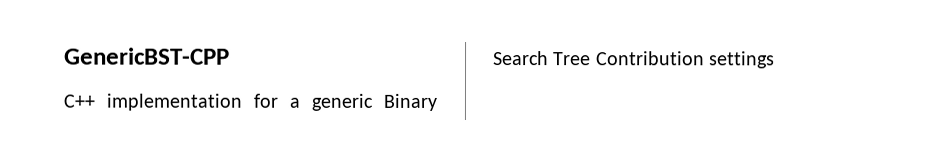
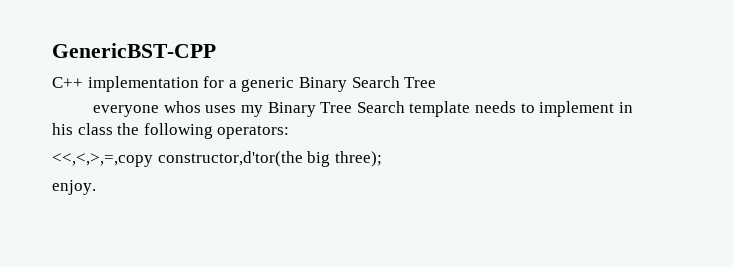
[595,51,776,69] Contribution settings -> [93,101,633,117] [52,123,290,139] [52,151,382,167] [52,180,96,195] // everyone whos uses my Binary Tree Search template needs to implement in his class the following operators: // <<,<,>,=,copy constructor,d'tor(the big three); // enjoy.

